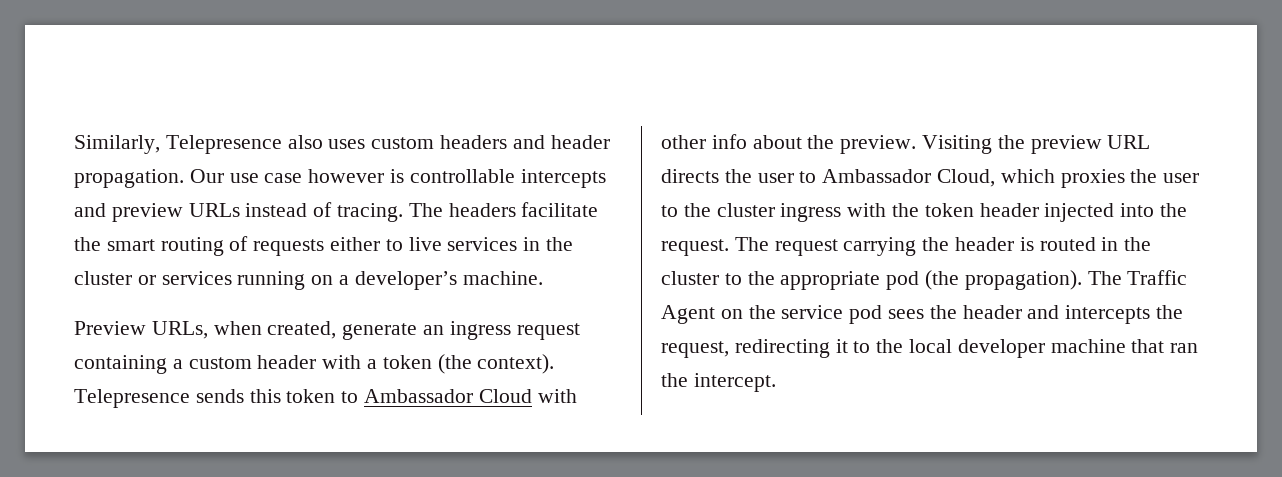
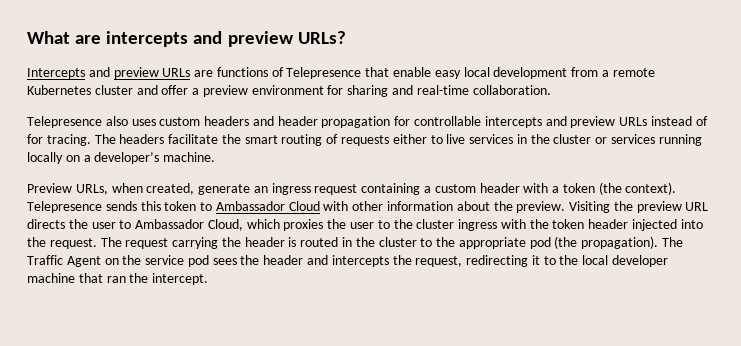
[74,135,160,154] Similarly, -> [27,31,346,47] [27,67,655,79] [27,85,551,97] What are intercepts and preview URLs? // Intercepts and preview URLs are functions of Telepresence that enable easy local development from a remote Kubernetes cluster and offer a preview environment for sharing and real-time collaboration. //
[74,169,405,188] propagation. Our use case however is -> [321,116,411,128] propagation for
(333, 209) none -> [27,134,43,144] for
(306, 280) none -> [27,152,63,164] locally
[711,134,747,149] info -> [387,201,454,211] information

